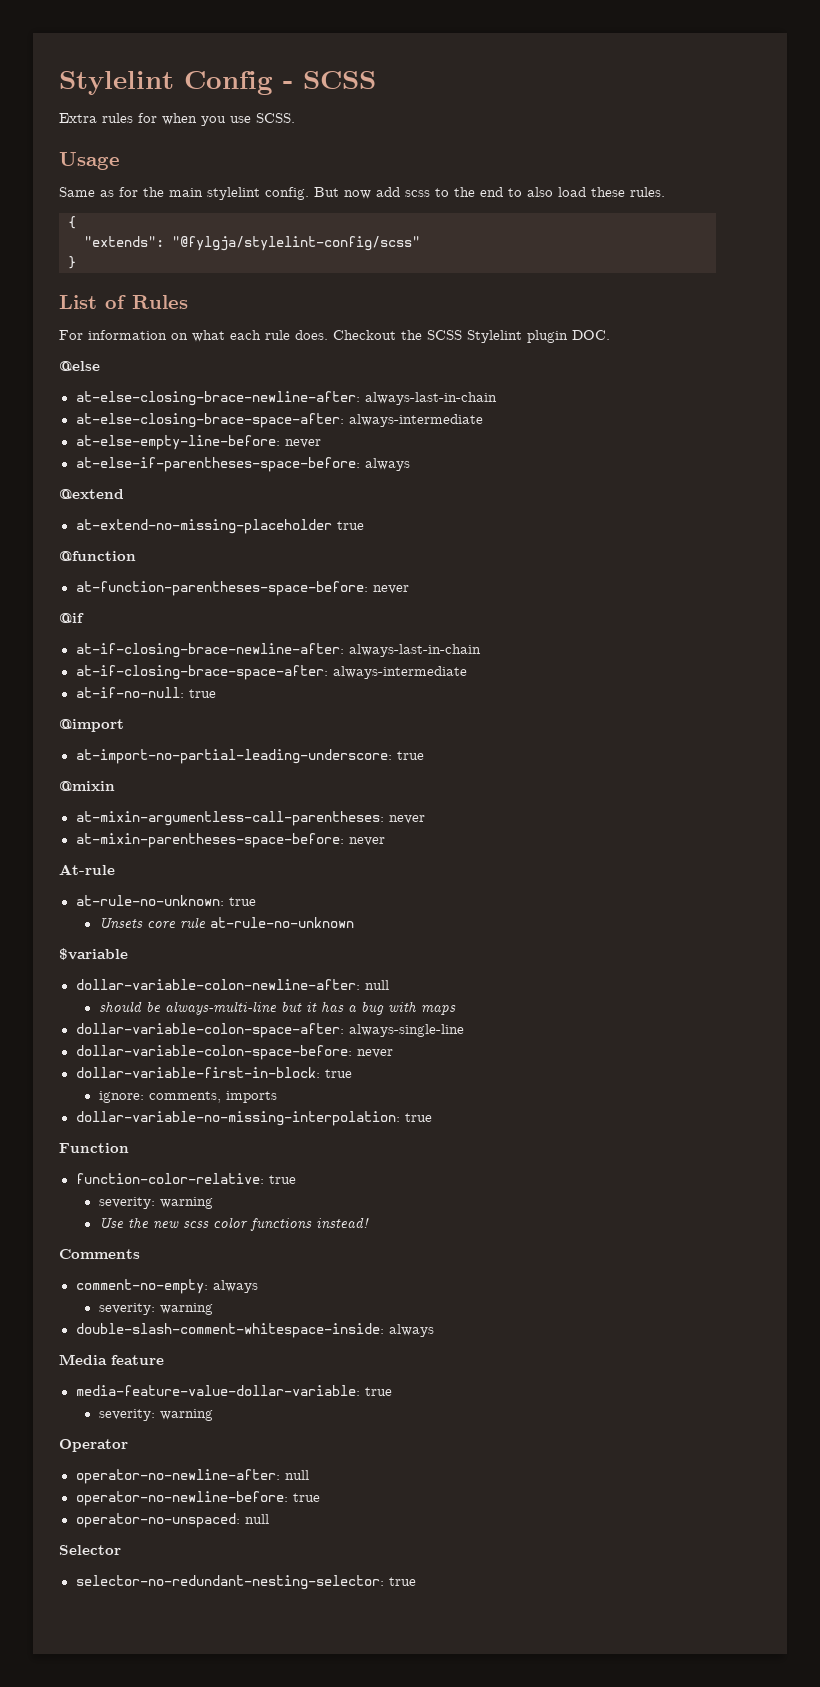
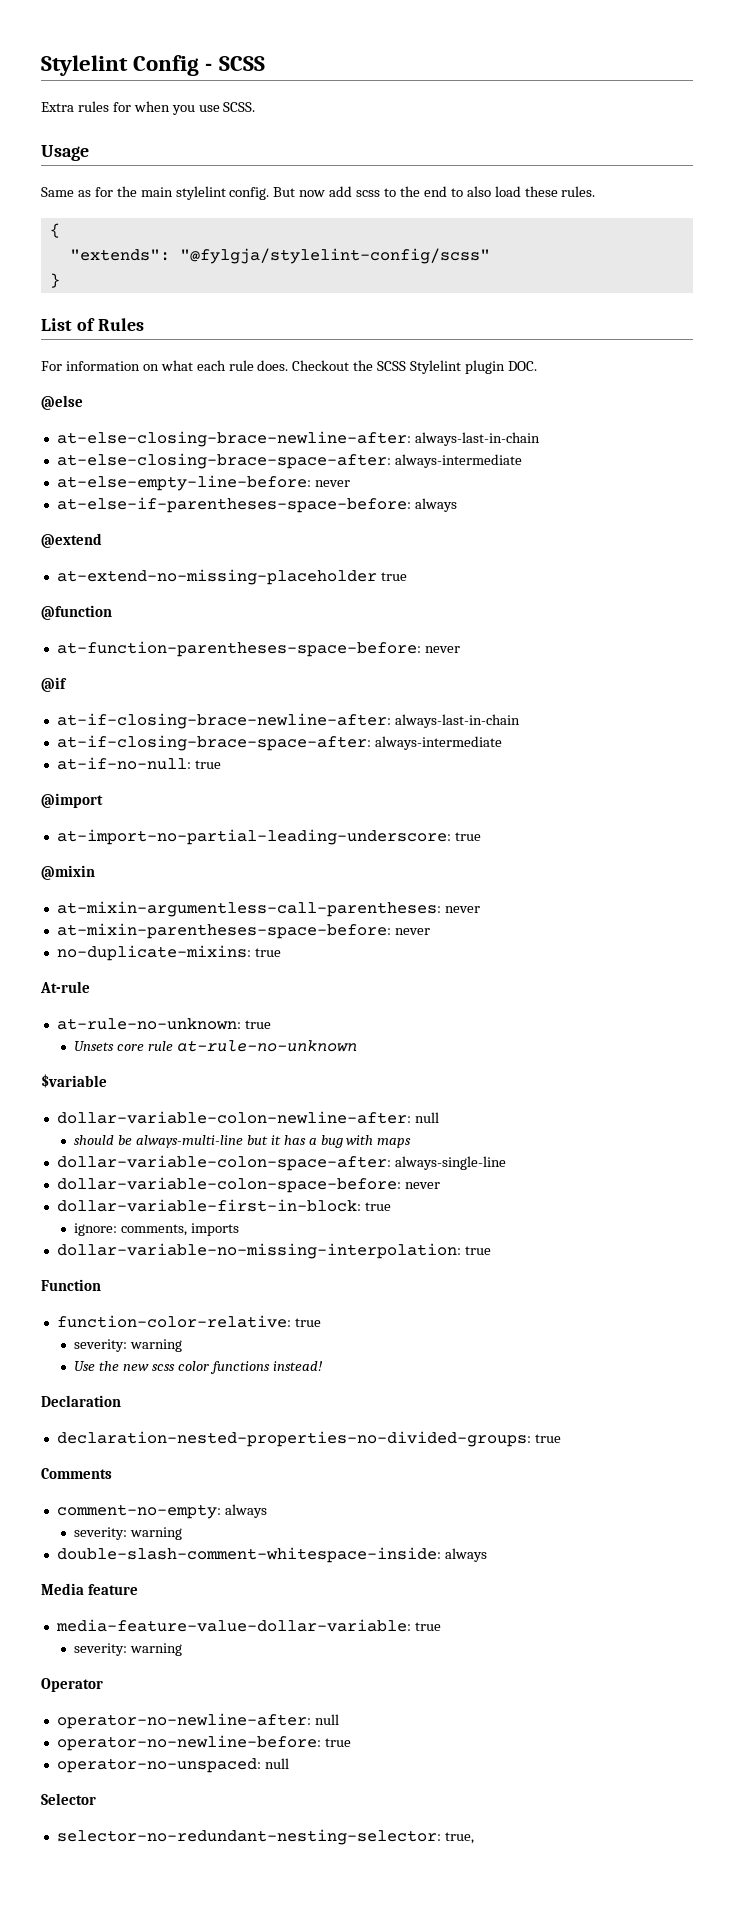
(385, 841) none -> [56,945,281,961] // no-duplicate-mixins: true
(369, 1223) none -> [41,1395,121,1407] [56,1431,561,1447] // Declaration // declaration-nested-properties-no-divided-groups: true
[388,1577,416,1586] true -> [444,1832,474,1844] true,

